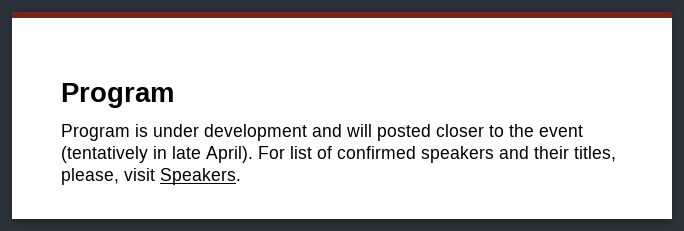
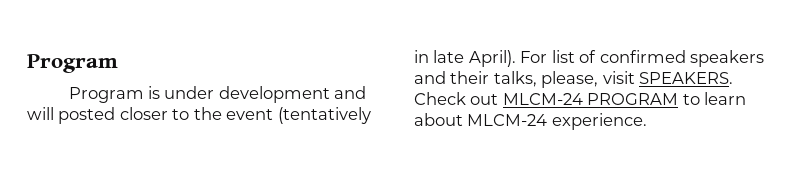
[574,146,616,162] titles, -> [493,71,537,87] talks,
[160,168,241,185] Speakers. -> [639,72,734,84] [414,92,747,105] [414,113,647,130] SPEAKERS. Check out MLCM-24 PROGRAM to learn about MLCM-24 experience.

